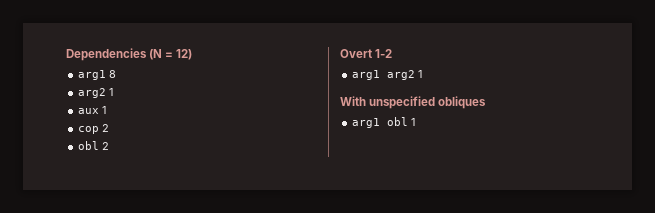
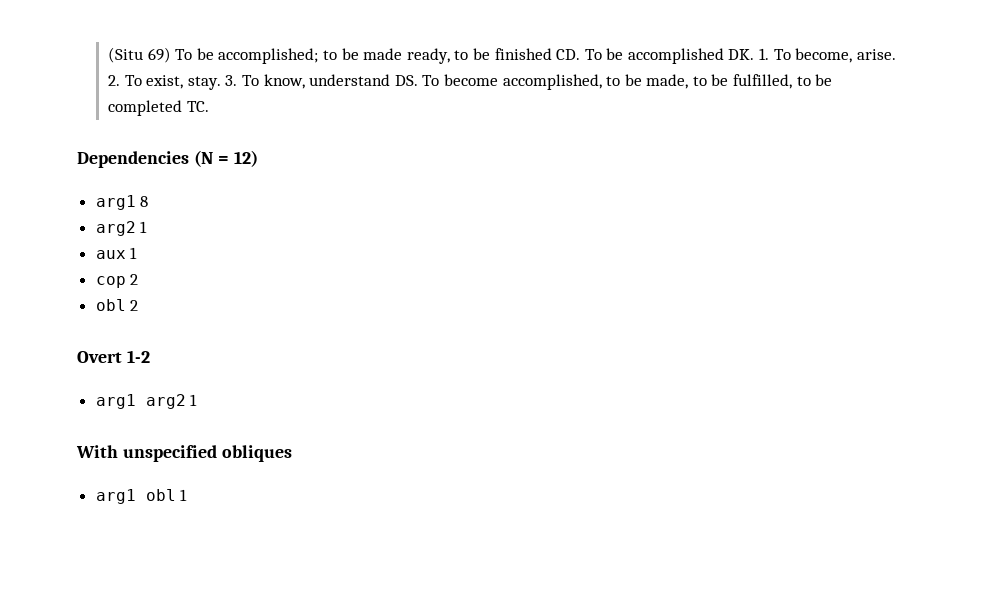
(66, 54) none -> [108,47,896,64] [108,74,833,90] [108,100,209,116] (Situ 69) To be accomplished; to be made ready, to be finished CD. To be accomplished DK. 1. To become, arise. 2. To exist, stay. 3. To know, understand DS. To become accomplished, to be made, to be fulfilled, to be completed TC. //

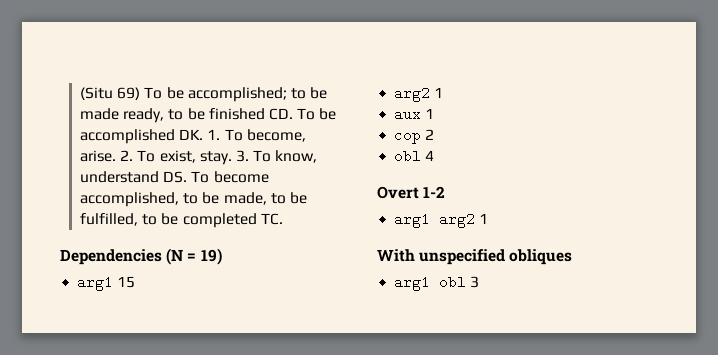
[233,150,258,167] [95,195,149,210] 12) // arg1 8 -> [200,248,222,265] [77,275,136,291] 19) // arg1 15
[130,300,139,311] 2 -> [425,150,435,161] 4
[180,489,188,501] 1 -> [470,276,480,288] 3

